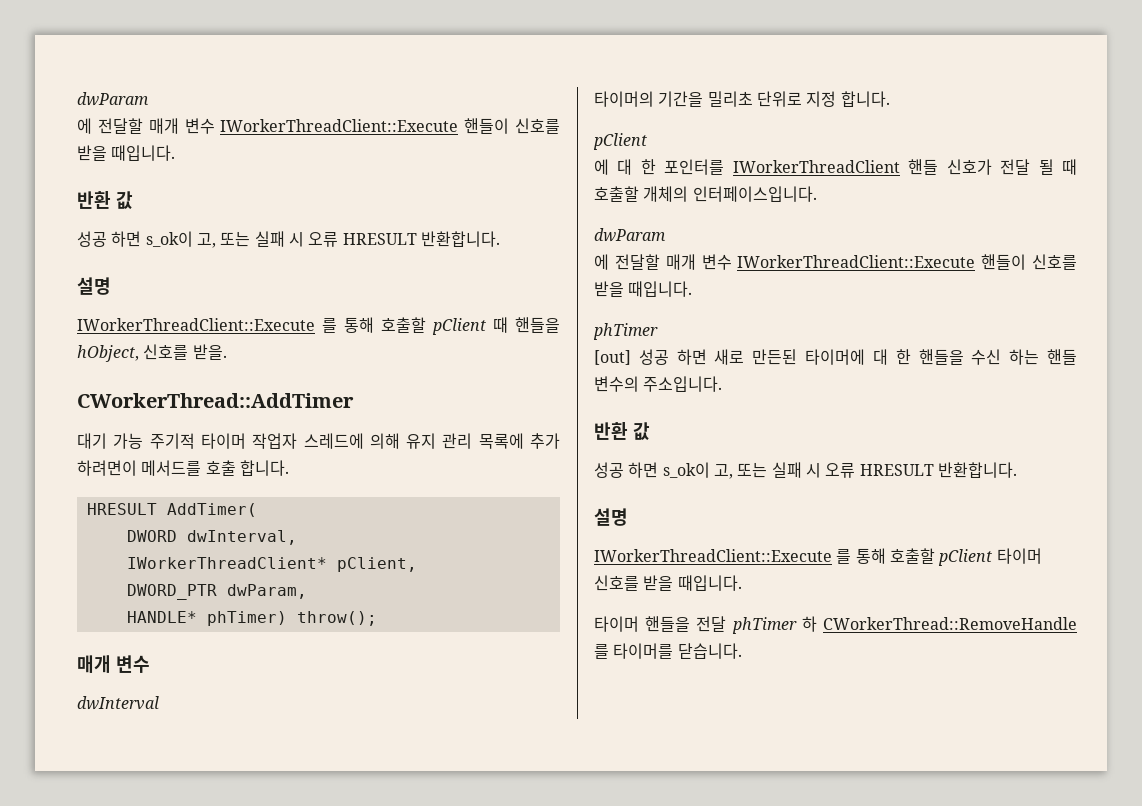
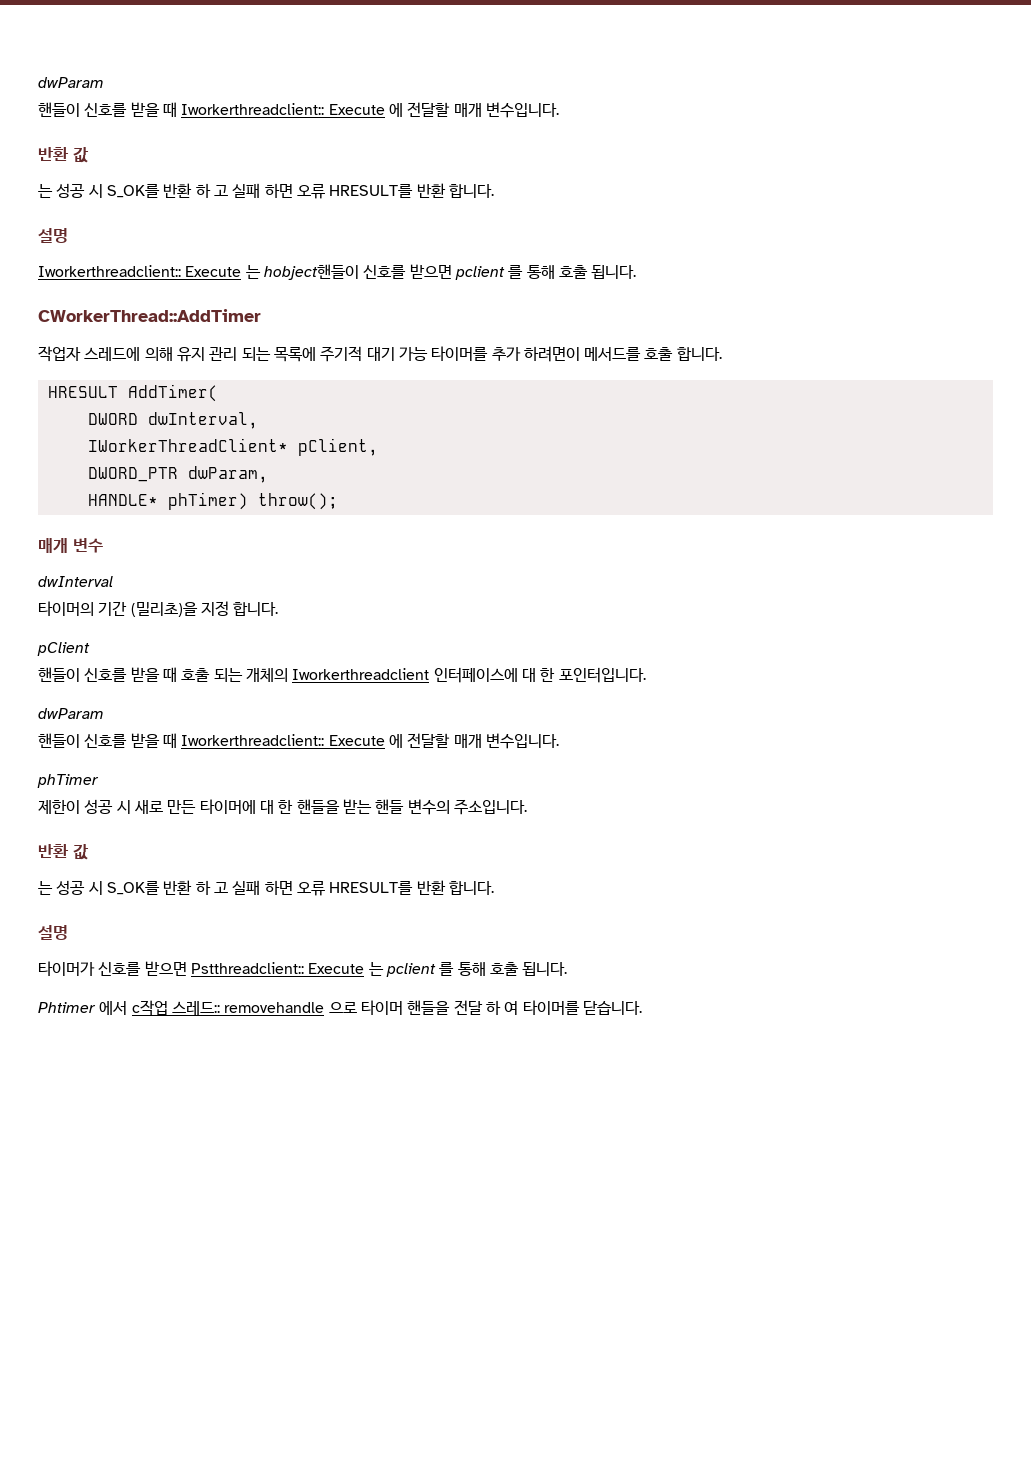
[77,92,149,106] [77,118,560,134] [77,145,176,161] [77,191,133,209] [77,231,500,248] [77,277,111,295] [77,317,560,335] [77,344,227,362] [77,393,354,408] [77,433,246,449] dwParam // 에 전달할 매개 변수 IWorkerThreadClient::Execute 핸들이 신호를 받을 때입니다. // 반환 값 // 성공 하면 s_ok이 고, 또는 실패 시 오류 HRESULT 반환합니다. // 설명 // IWorkerThreadClient::Execute 를 통해 호출할 pClient 때 핸들을 hObject, 신호를 받을. // CWorkerThread::AddTimer // 대기 가능 주기적 타이머 -> [38,77,104,88] [38,102,559,118] [38,147,89,163] [38,183,494,199] [38,228,68,243] [38,264,637,280] [38,309,261,322] dwParam // 핸들이 신호를 받을 때 Iworkerthreadclient:: Execute 에 전달할 매개 변수입니다. // 반환 값 // 는 성공 시 S_OK를 반환 하 고 실패 하면 오류 HRESULT를 반환 합니다. // 설명 // Iworkerthreadclient:: Execute 는 hobject핸들이 신호를 받으면 pclient 를 통해 호출 됩니다. // CWorkerThread::AddTimer //
[478,433,524,449] 목록에 -> [241,346,489,362] 되는 목록에 주기적 대기 가능 타이머를
[658,91,802,107] 기간을 밀리초 단위로 -> [98,601,198,617] 기간 (밀리초)을
[594,159,1077,175] [594,186,817,202] [594,228,666,242] [594,254,1077,270] [594,281,693,297] [593,323,658,340] [594,349,798,365] 에 대 한 포인터를 IWorkerThreadClient 핸들 신호가 전달 될 때 호출할 개체의 인터페이스입니다. // dwParam // 에 전달할 매개 변수 IWorkerThreadClient::Execute 핸들이 신호를 받을 때입니다. // phTimer // [out] 성공 하면 새로 만든된 -> [38,667,646,683] [38,708,104,719] [38,733,559,749] [37,774,99,788] [38,799,197,814] 핸들이 신호를 받을 때 호출 되는 개체의 Iworkerthreadclient 인터페이스에 대 한 포인터입니다. // dwParam // 핸들이 신호를 받을 때 Iworkerthreadclient:: Execute 에 전달할 매개 변수입니다. // phTimer // 제한이 성공 시 새로 만든
[971,349,1040,365] 수신 하는 -> [342,799,372,814] 받는
[594,462,1017,479] [594,508,628,526] [594,548,1042,566] [594,575,742,591] [594,616,1077,634] [594,644,609,659] 성공 하면 s_ok이 고, 또는 실패 시 오류 HRESULT 반환합니다. // 설명 // IWorkerThreadClient::Execute 를 통해 호출할 pClient 타이머 신호를 받을 때입니다. // 타이머 핸들을 전달 phTimer 하 CWorkerThread::RemoveHandle 를 -> [38,880,494,896] [38,925,68,940] [38,961,568,977] [38,1000,519,1016] 는 성공 시 S_OK를 반환 하 고 실패 하면 오류 HRESULT를 반환 합니다. // 설명 // 타이머가 신호를 받으면 Pstthreadclient:: Execute 는 pclient 를 통해 호출 됩니다. // Phtimer 에서 c작업 스레드:: removehandle 으로 타이머 핸들을 전달 하 여

